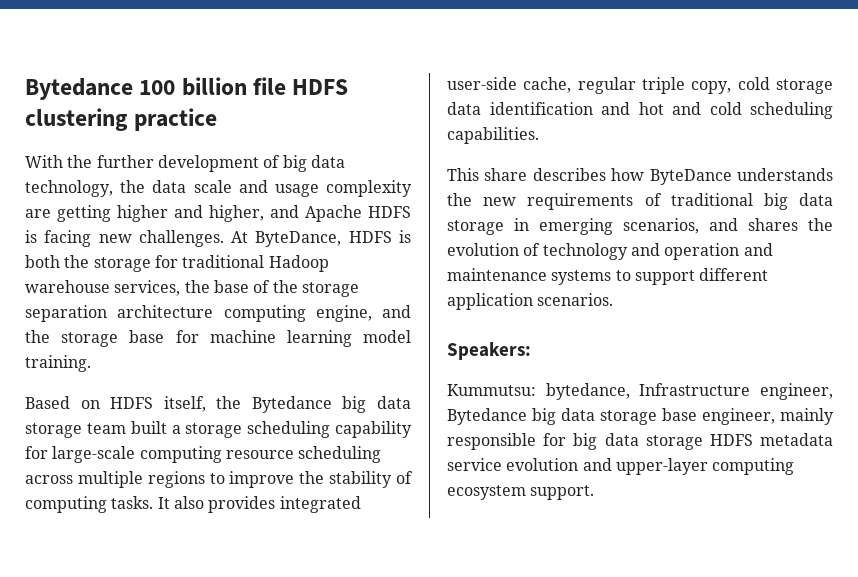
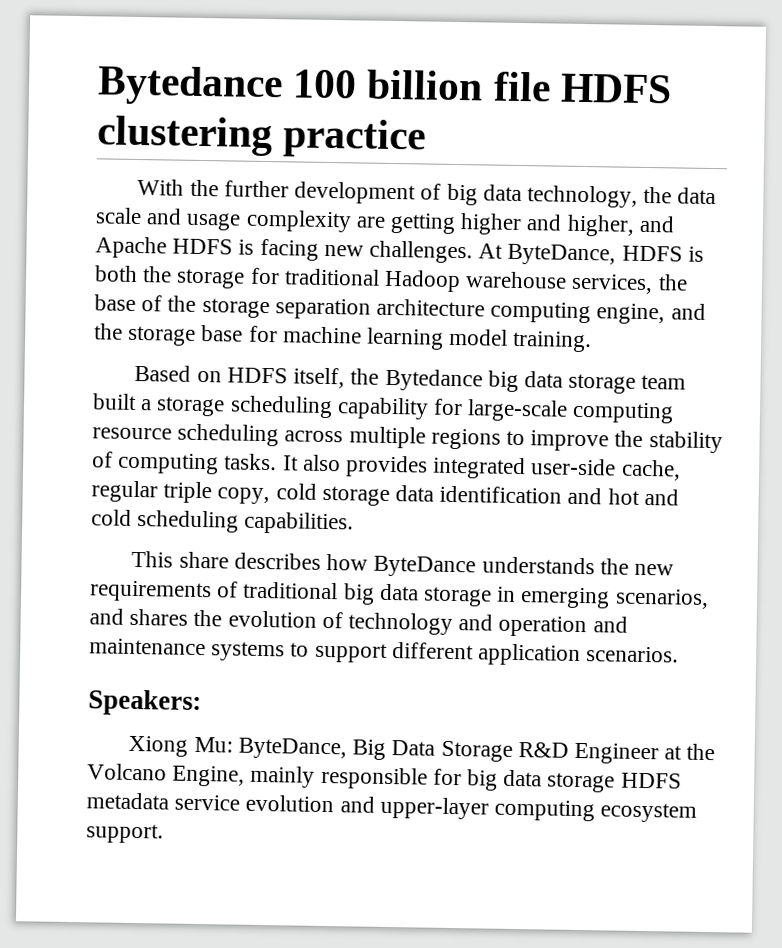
[447,383,833,400] [447,408,775,425] Kummutsu: bytedance, Infrastructure engineer, Bytedance big data storage base engineer, -> [128,735,716,765] [87,763,246,787] Xiong Mu: ByteDance, Big Data Storage R&D Engineer at the Volcano Engine,

